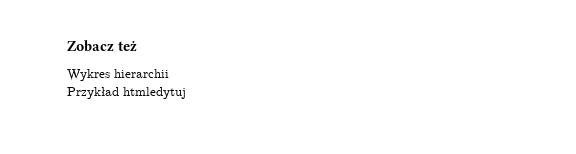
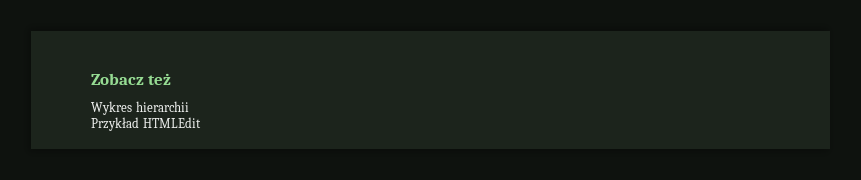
[123,87,186,99] htmledytuj -> [142,117,201,128] HTMLEdit

